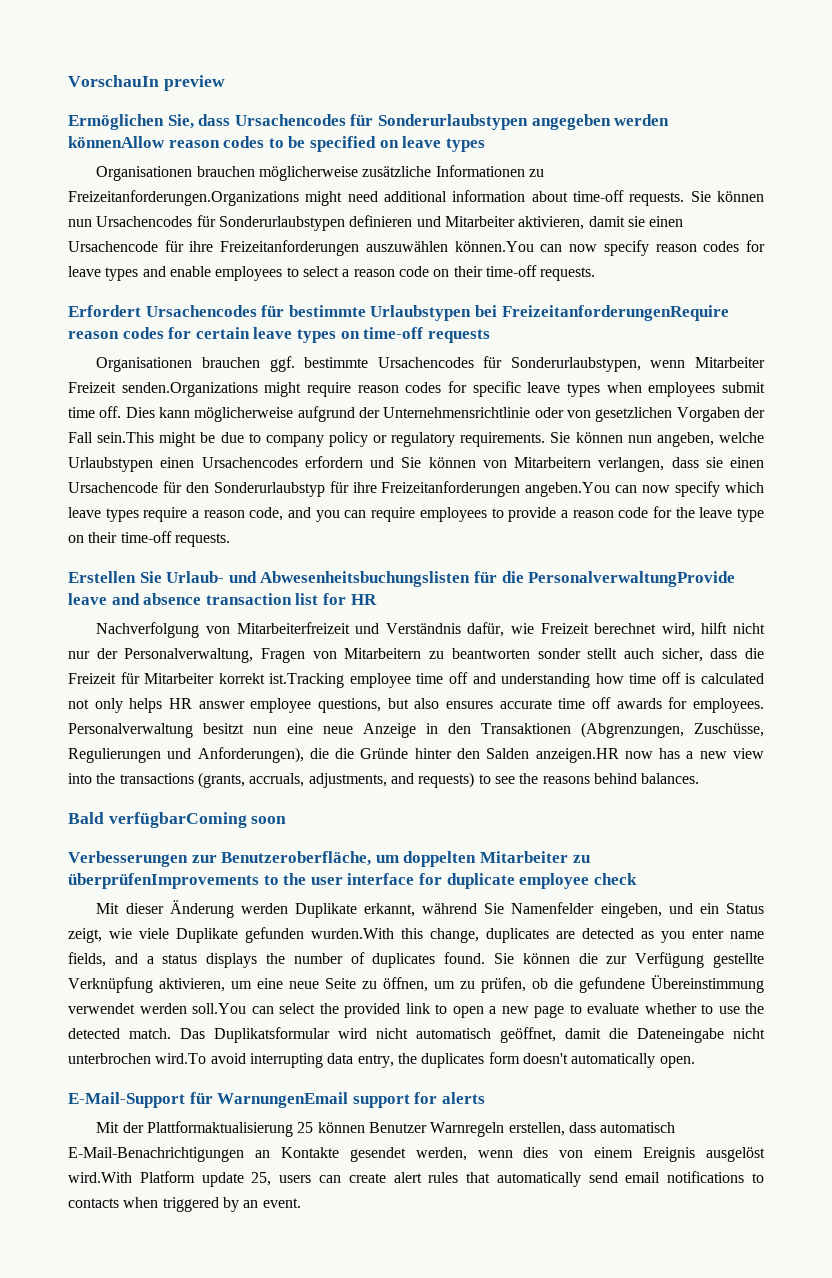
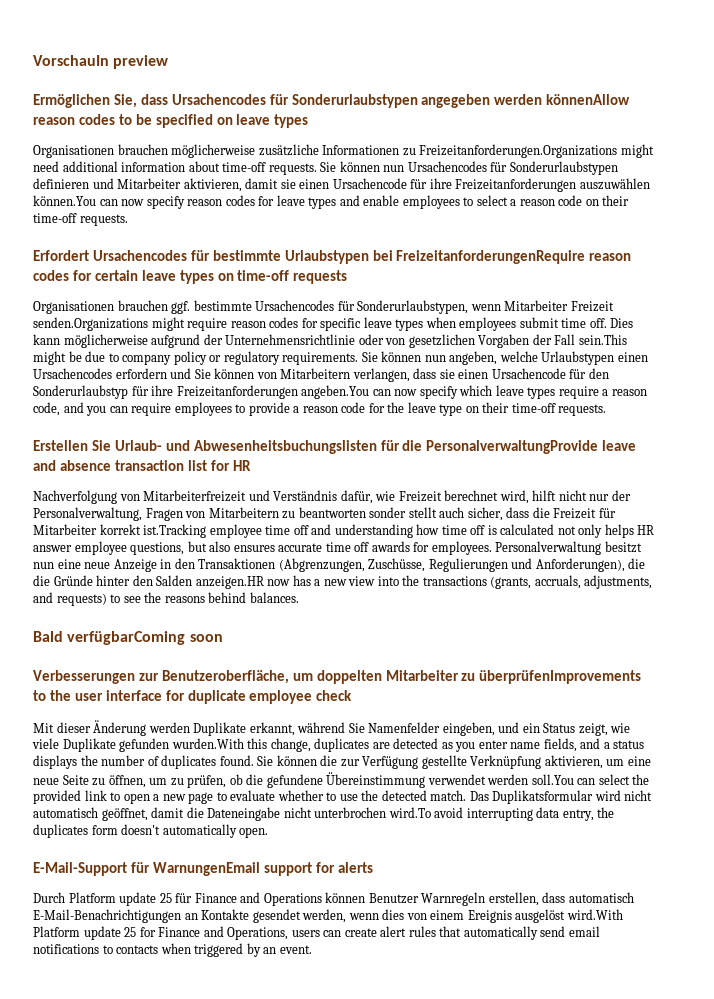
[96,1121,314,1137] Mit der Plattformaktualisierung 25 -> [33,892,322,906] Durch Platform update 25 für Finance and Operations
[251,1172,272,1186] 25, -> [124,926,289,940] 25 for Finance and Operations,

